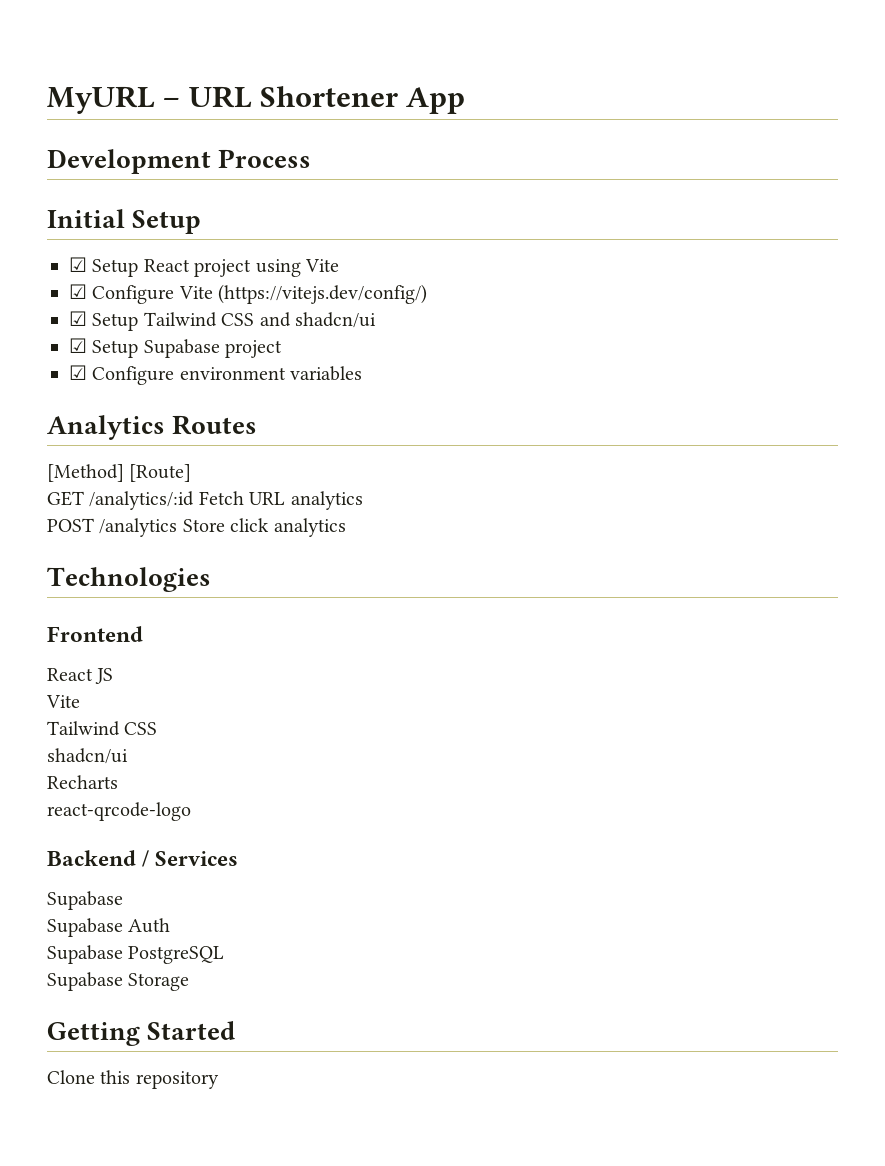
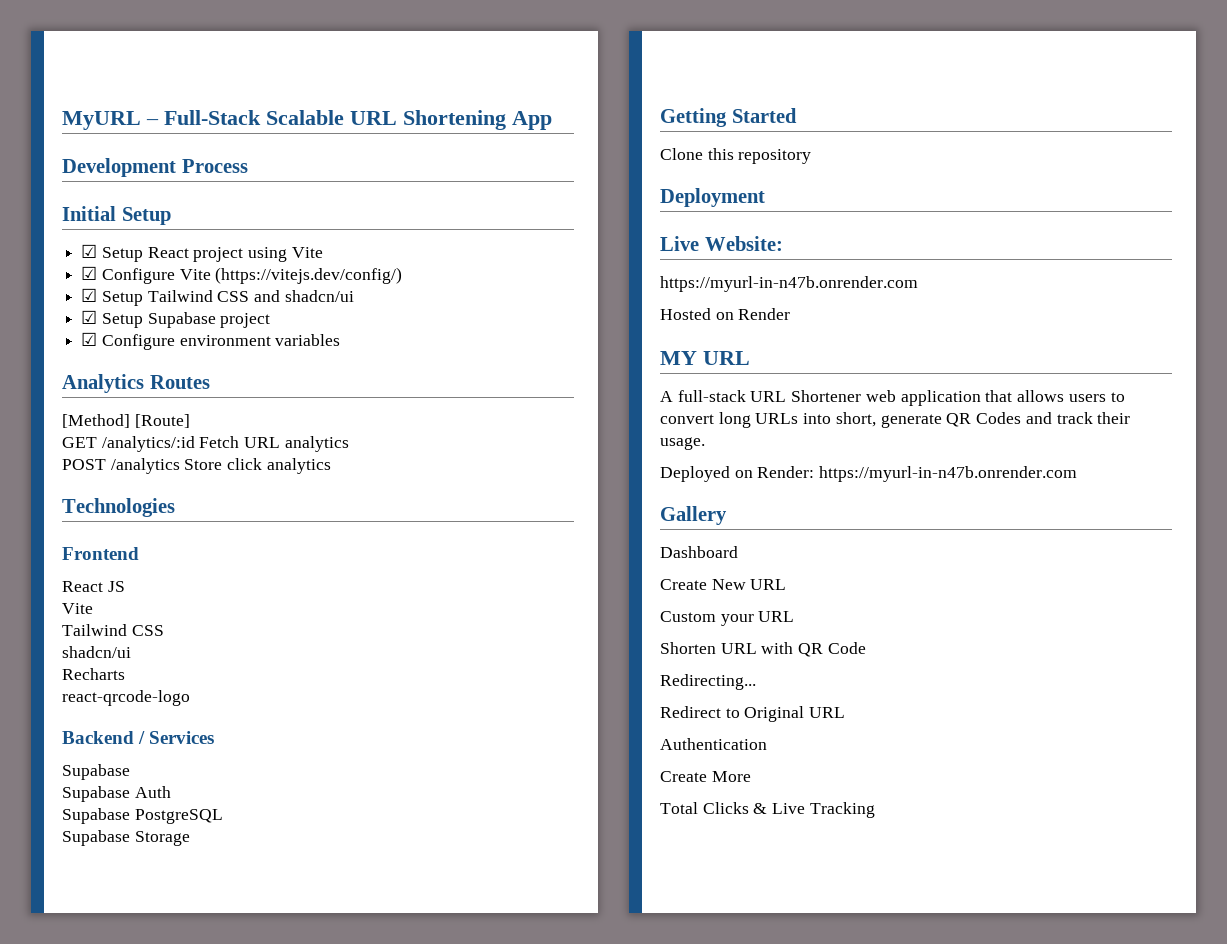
[188,86,399,108] URL Shortener -> [164,110,506,130] Full-Stack Scalable URL Shortening
(219, 1080) none -> [660,188,765,207] [660,236,783,251] [660,276,918,292] [660,308,791,320] [660,351,750,365] [660,390,1125,406] [660,412,1131,428] [660,437,705,450] [660,466,1078,482] [660,506,727,525] [660,546,738,558] [660,579,787,590] [660,611,795,626] [660,642,866,657] [660,674,756,690] [660,706,846,722] [660,738,767,750] [660,771,751,782] [660,802,875,818] // Deployment // Live Website: // https://myurl-in-n47b.onrender.com // Hosted on Render // MY URL // A full-stack URL Shortener web application that allows users to convert long URLs into short, generate QR Codes and track their usage. // Deployed on Render: https://myurl-in-n47b.onrender.com // Gallery // Dashboard // Create New URL // Custom your URL // Shorten URL with QR Code // Redirecting... // Redirect to Original URL // Authentication // Create More // Total Clicks & Live Tracking

